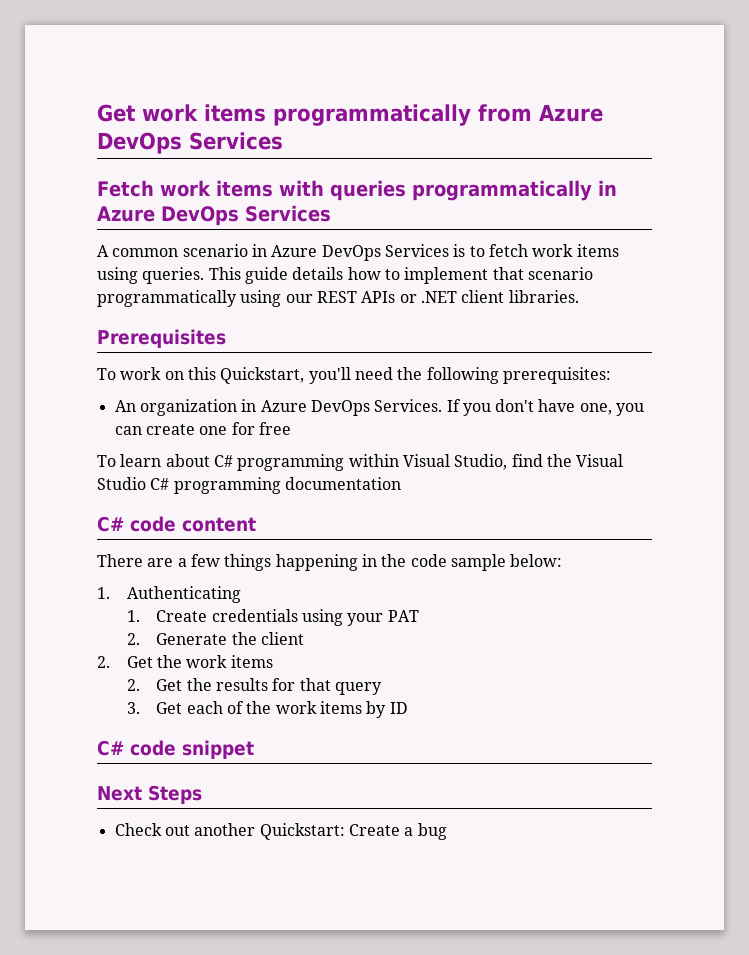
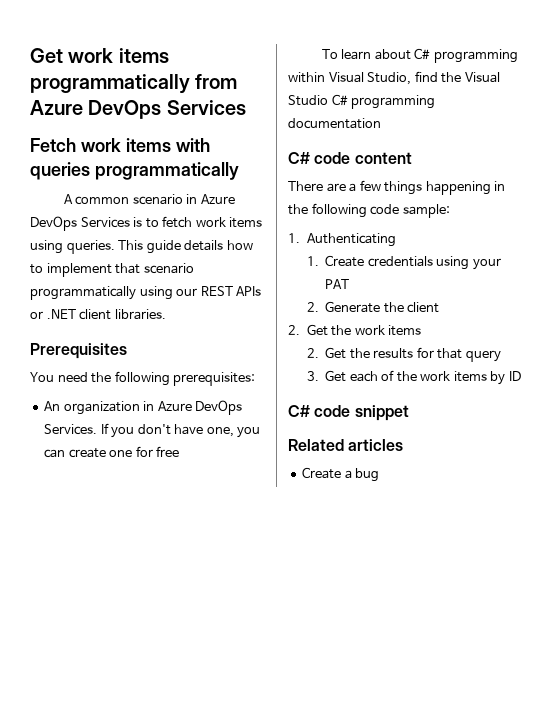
[597,180,617,196] [97,205,331,226] in Azure DevOps Services -> (239, 171) none
[97,367,351,384] To work on this Quickstart, you'll -> [30,372,54,382] You
[410,554,563,571] code sample below: -> [311,203,450,218] following code sample:
[97,785,202,804] [114,823,345,840] Next Steps // Check out another Quickstart: -> [288,439,404,451] Related articles //

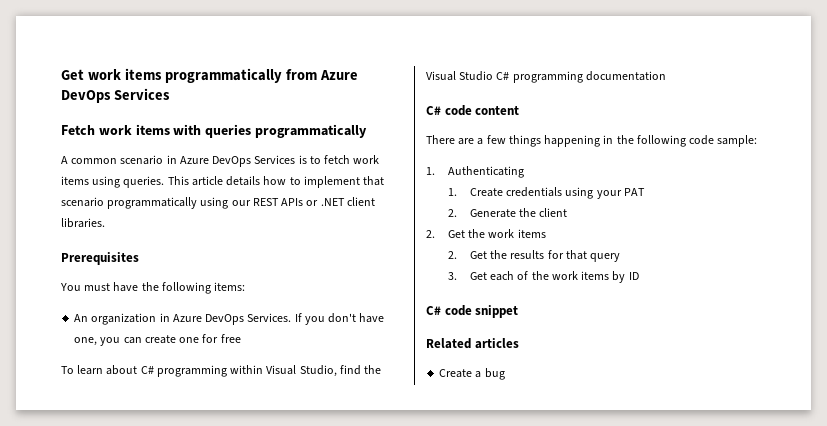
[146,240,181,254] guide -> [191,176,223,186] article
[57,371,256,386] need the following prerequisites: -> [84,282,246,294] must have the following items:

